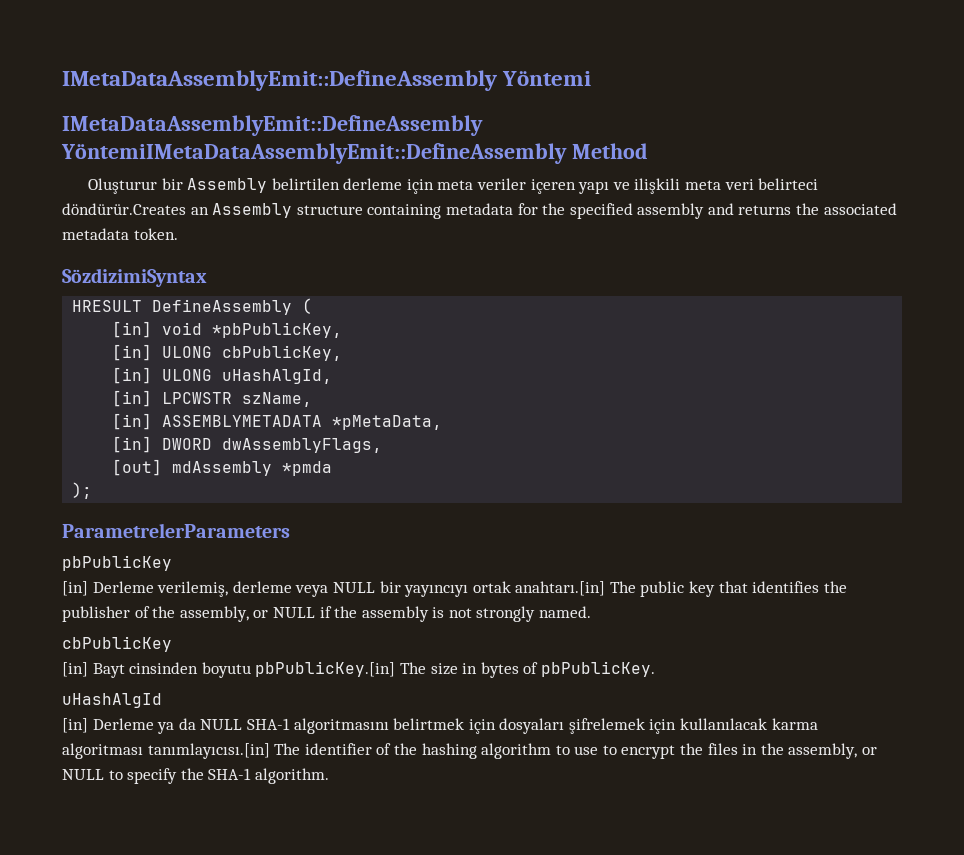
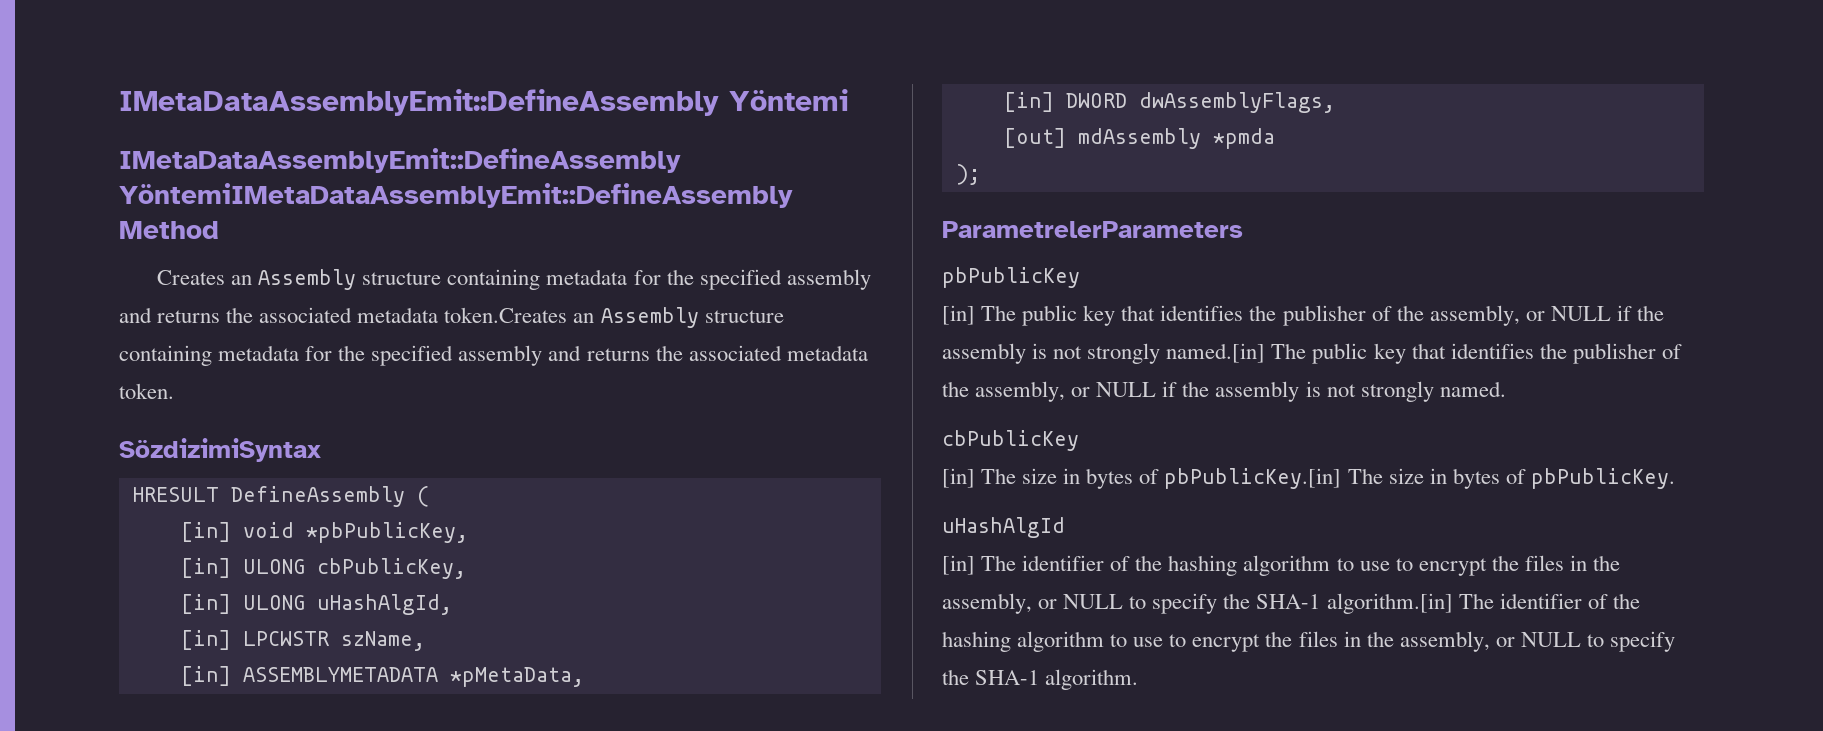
[87,178,819,194] [62,203,186,215] Oluşturur bir Assembly belirtilen derleme için meta veriler içeren yapı ve ilişkili meta veri belirteci döndürür.Creates -> [157,269,871,290] [119,307,568,323] Creates an Assembly structure containing metadata for the specified assembly and returns the associated metadata token.Creates
[92,581,606,597] Derleme verilemiş, derleme veya NULL bir yayıncıyı ortak anahtarı.[in] -> [981,305,1665,326] [942,343,1266,364] The public key that identifies the publisher of the assembly, or NULL if the assembly is not strongly named.[in]
[92,662,251,678] Bayt cinsinden boyutu -> [981,468,1160,489] The size in bytes of
[92,718,818,734] [62,743,270,759] Derleme ya da NULL SHA-1 algoritmasını belirtmek için dosyaları şifrelemek için kullanılacak karma algoritması tanımlayıcısı.[in] -> [981,555,1621,576] [942,593,1453,614] The identifier of the hashing algorithm to use to encrypt the files in the assembly, or NULL to specify the SHA-1 algorithm.[in]

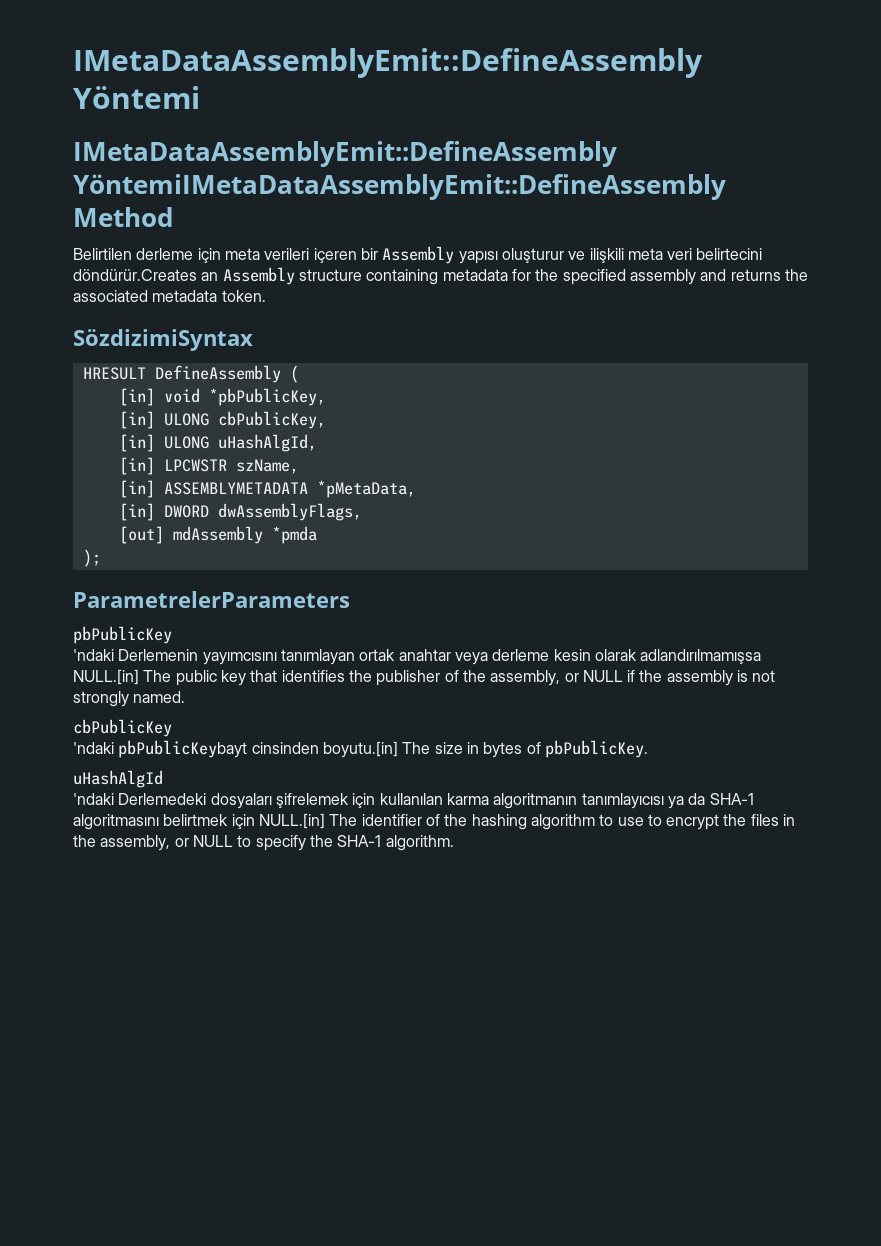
[157,269,871,290] [119,307,568,323] Creates an Assembly structure containing metadata for the specified assembly and returns the associated metadata token.Creates -> [73,246,763,264] [73,269,197,281] Belirtilen derleme için meta verileri içeren bir Assembly yapısı oluşturur ve ilişkili meta veri belirtecini döndürür.Creates
[942,305,1665,326] [942,343,1266,364] [in] The public key that identifies the publisher of the assembly, or NULL if the assembly is not strongly named.[in] -> [73,649,762,665] [73,669,139,685] 'ndaki Derlemenin yayımcısını tanımlayan ortak anahtar veya derleme kesin olarak adlandırılmamışsa NULL.[in]
[942,468,1342,489] [in] The size in bytes of pbPublicKey.[in] -> [73,740,398,758] 'ndaki pbPublicKeybayt cinsinden boyutu.[in]
[942,555,1621,576] [942,593,1453,614] [in] The identifier of the hashing algorithm to use to encrypt the files in the assembly, or NULL to specify the SHA-1 algorithm.[in] -> [73,793,754,809] [73,813,325,830] 'ndaki Derlemedeki dosyaları şifrelemek için kullanılan karma algoritmanın tanımlayıcısı ya da SHA-1 algoritmasını belirtmek için NULL.[in]

